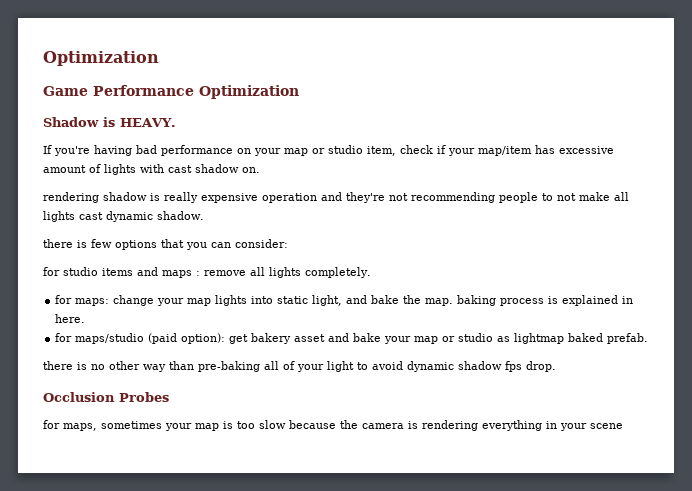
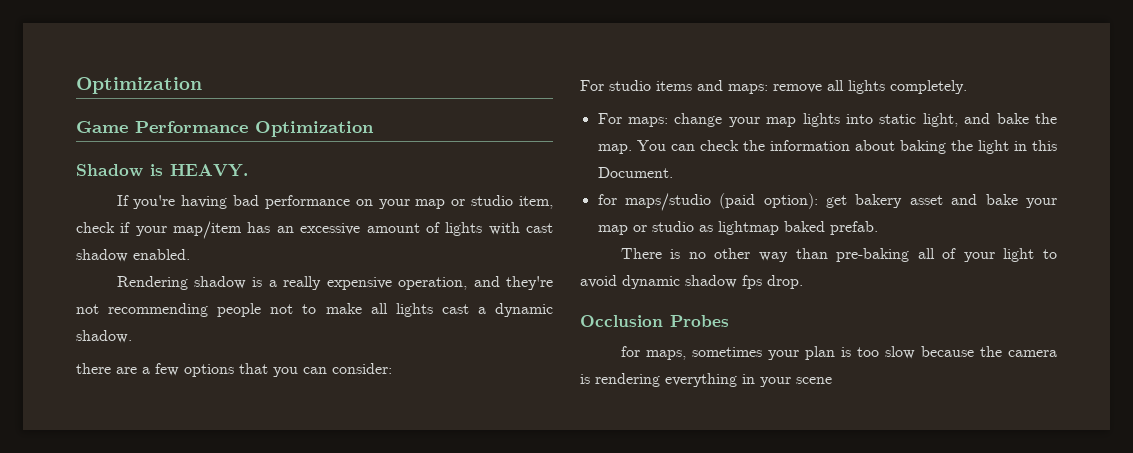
(555, 149) none -> [276,226,294,233] an
[242,167,260,173] [43,192,99,203] on. // rendering -> [133,249,190,260] [116,276,188,290] enabled. // Rendering
(160, 197) none -> [268,280,277,287] a
[262,193,317,203] operation -> [398,277,468,290] operation,
[542,193,576,201] to not -> [270,304,317,314] not to
(103, 216) none -> [477,307,486,314] a
[77,240,87,248] is -> [116,367,150,374] are a
[43,267,60,276] for -> [580,80,604,91] For
[162,270,200,278] maps : -> [728,84,768,94] maps:
[55,295,73,304] for -> [597,113,622,124] For
[457,295,634,306] [55,314,86,323] baking process is explained in here. -> [636,140,1057,154] [597,167,673,178] You can check the information about baking the light in this Document.
[43,361,73,370] there -> [620,248,662,259] There
[195,423,219,431] map -> [804,346,835,360] plan

